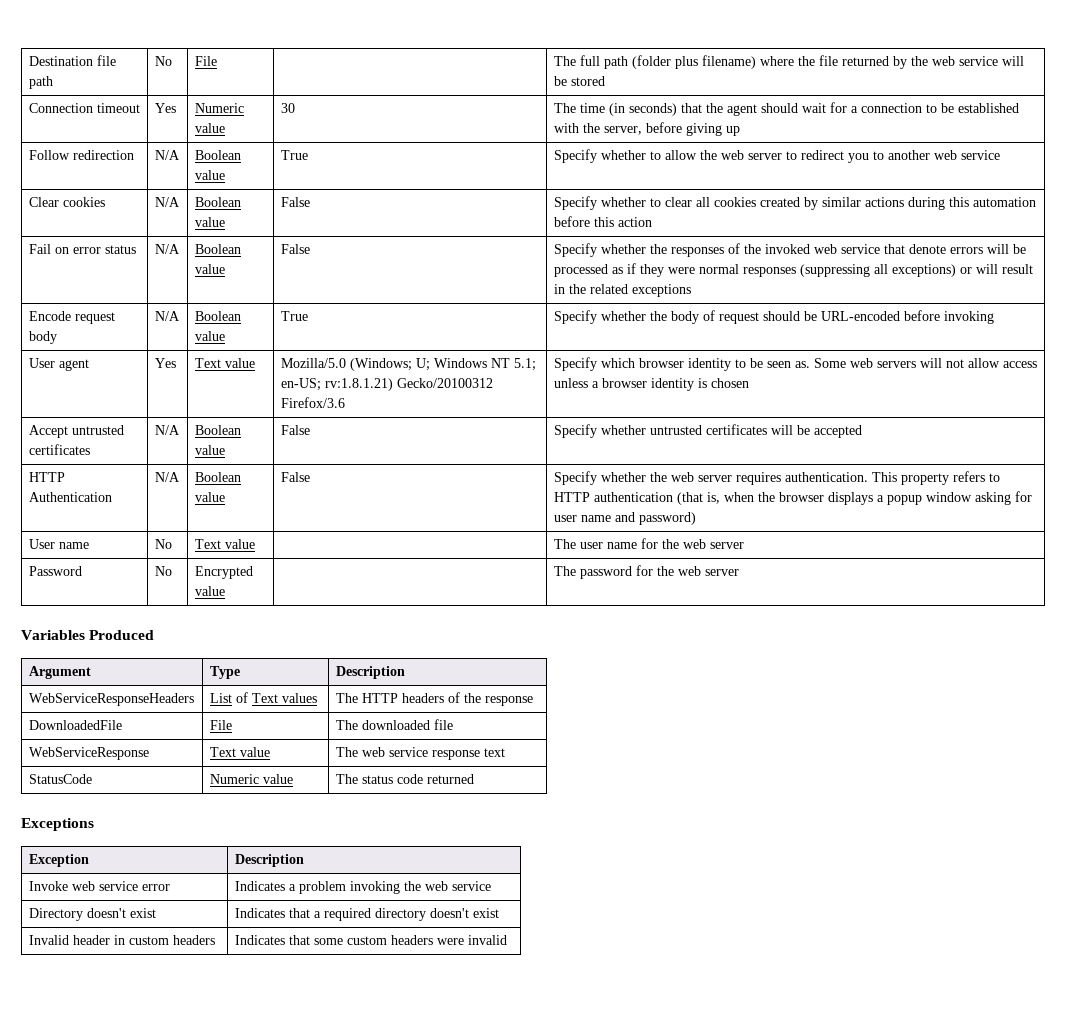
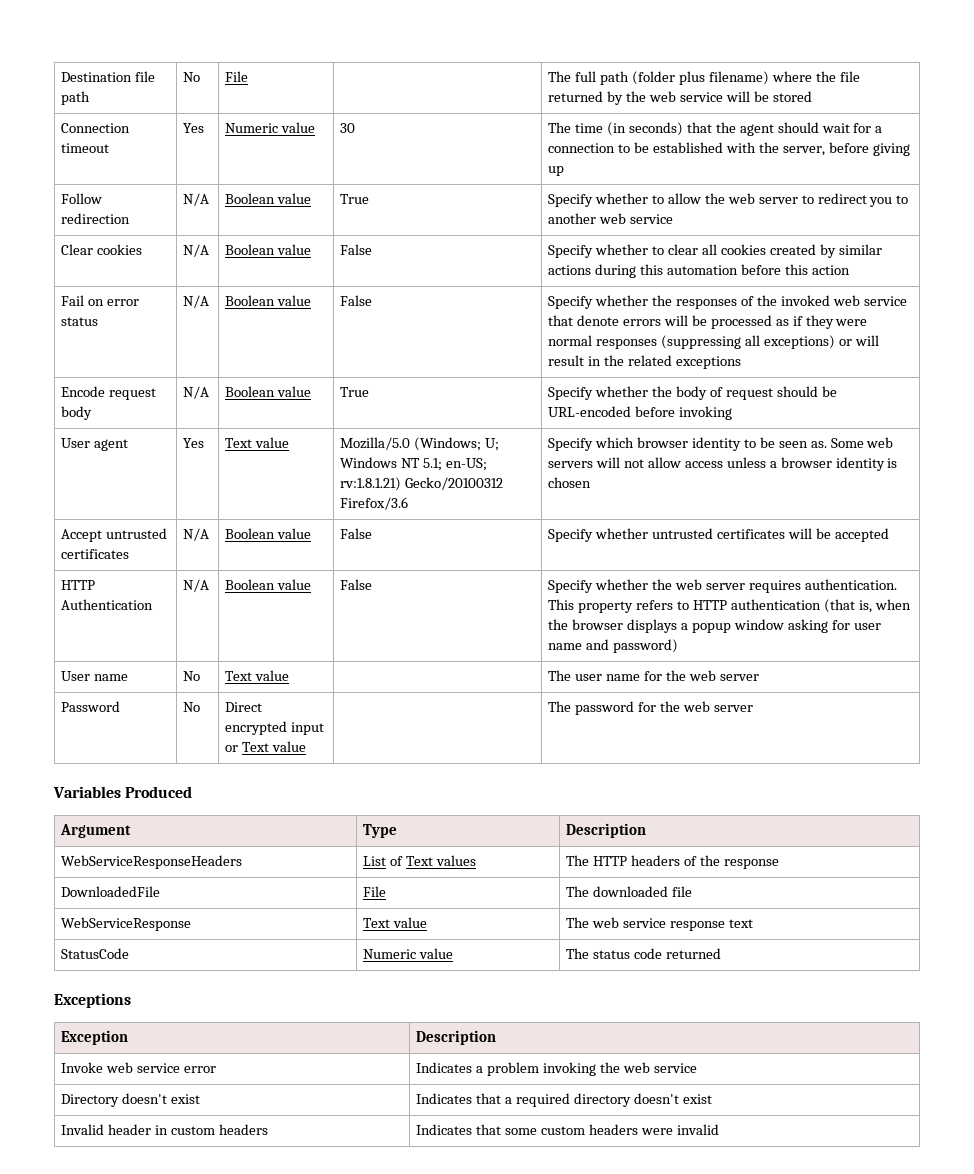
[194,566,253,579] Encrypted -> [225,702,263,712] [225,721,325,735] [225,742,270,752] Direct encrypted input or Text

